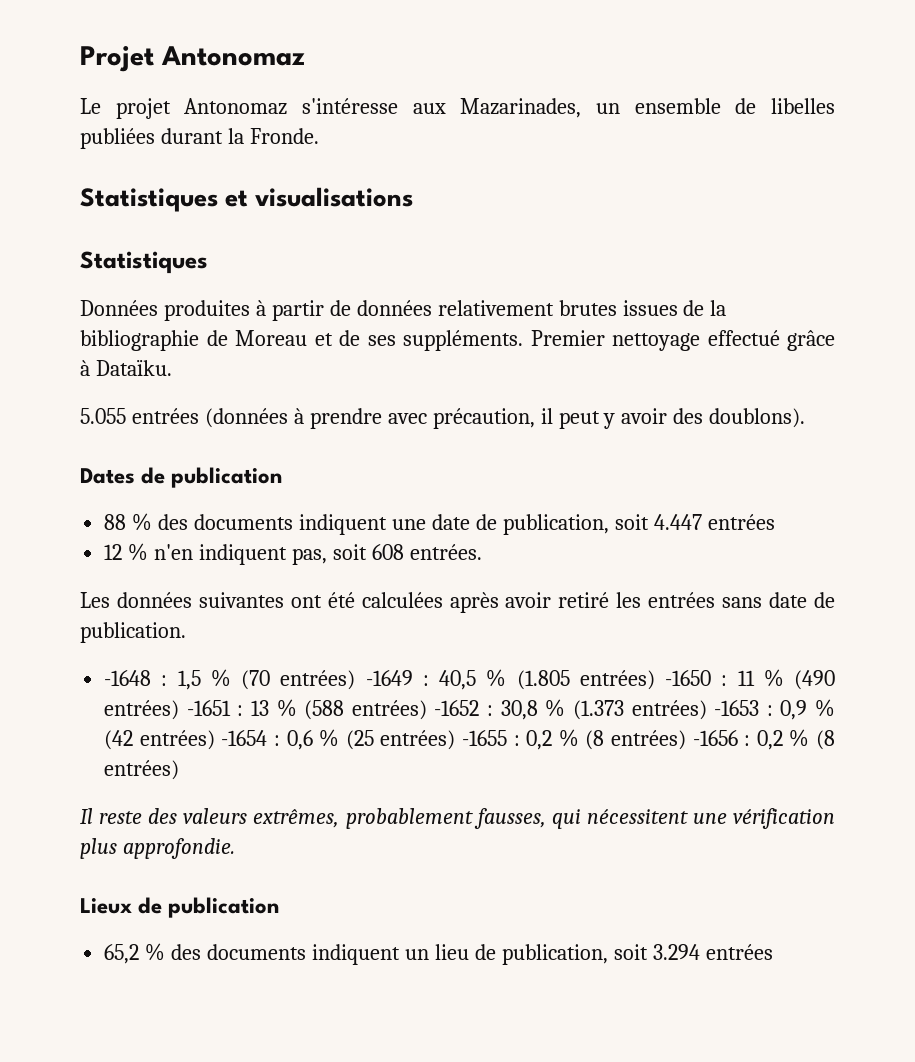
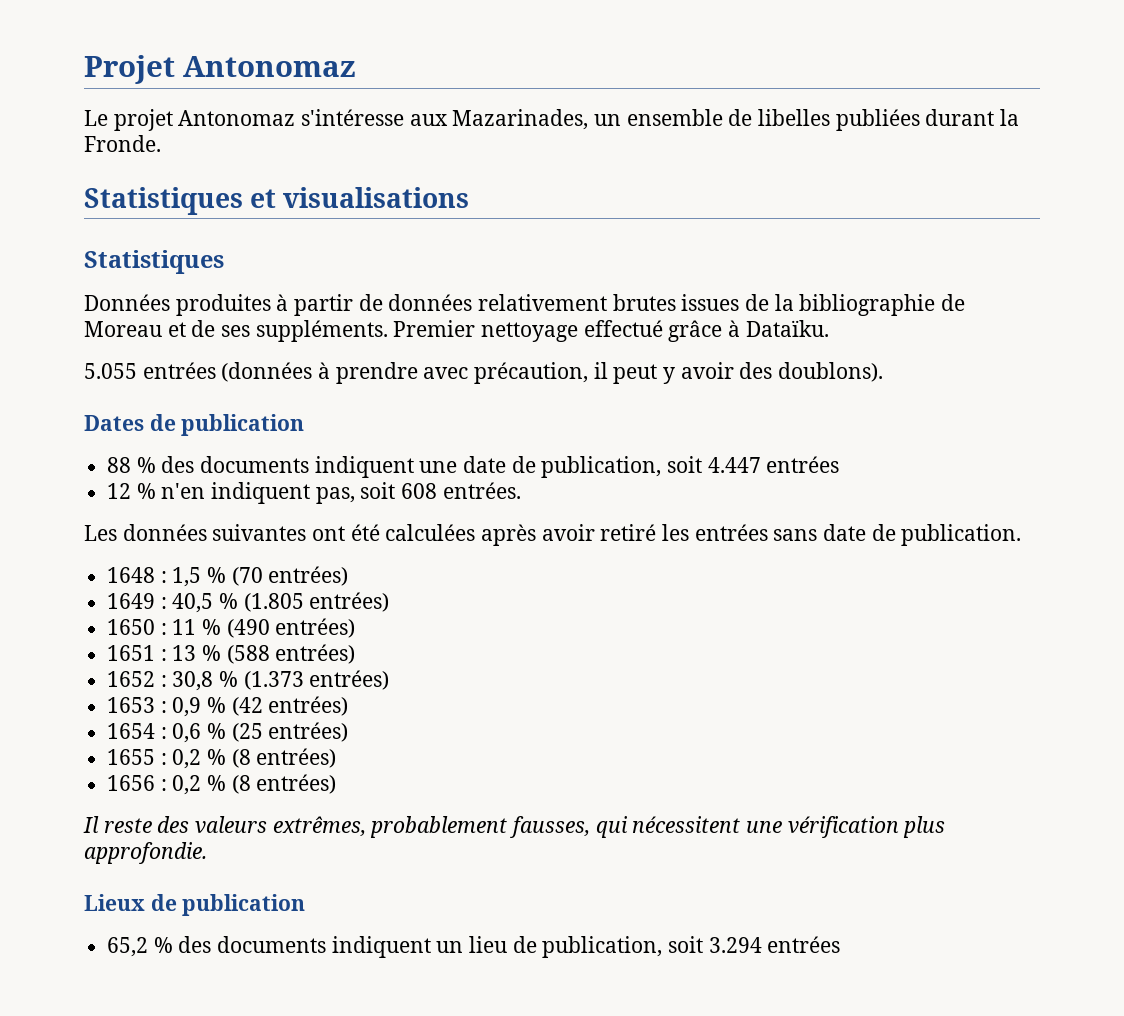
[104,670,152,686] -1648 -> [107,567,156,583] 1648
[365,670,413,686] -1649 -> [107,593,156,609] // 1649
[665,670,712,686] -1650 -> [107,619,156,635] // 1650
[186,700,231,716] -1651 -> [107,645,156,661] // 1651
[434,700,480,716] -1652 -> [107,671,156,687] // 1652
[714,700,760,716] -1653 -> [107,697,156,713] // 1653
[221,730,268,746] -1654 -> [107,723,156,739] // 1654
[462,729,738,750] -1655 : 0,2 % (8 entrées) -1656 -> [107,748,337,769] [107,775,156,791] // 1655 : 0,2 % (8 entrées) // 1656

